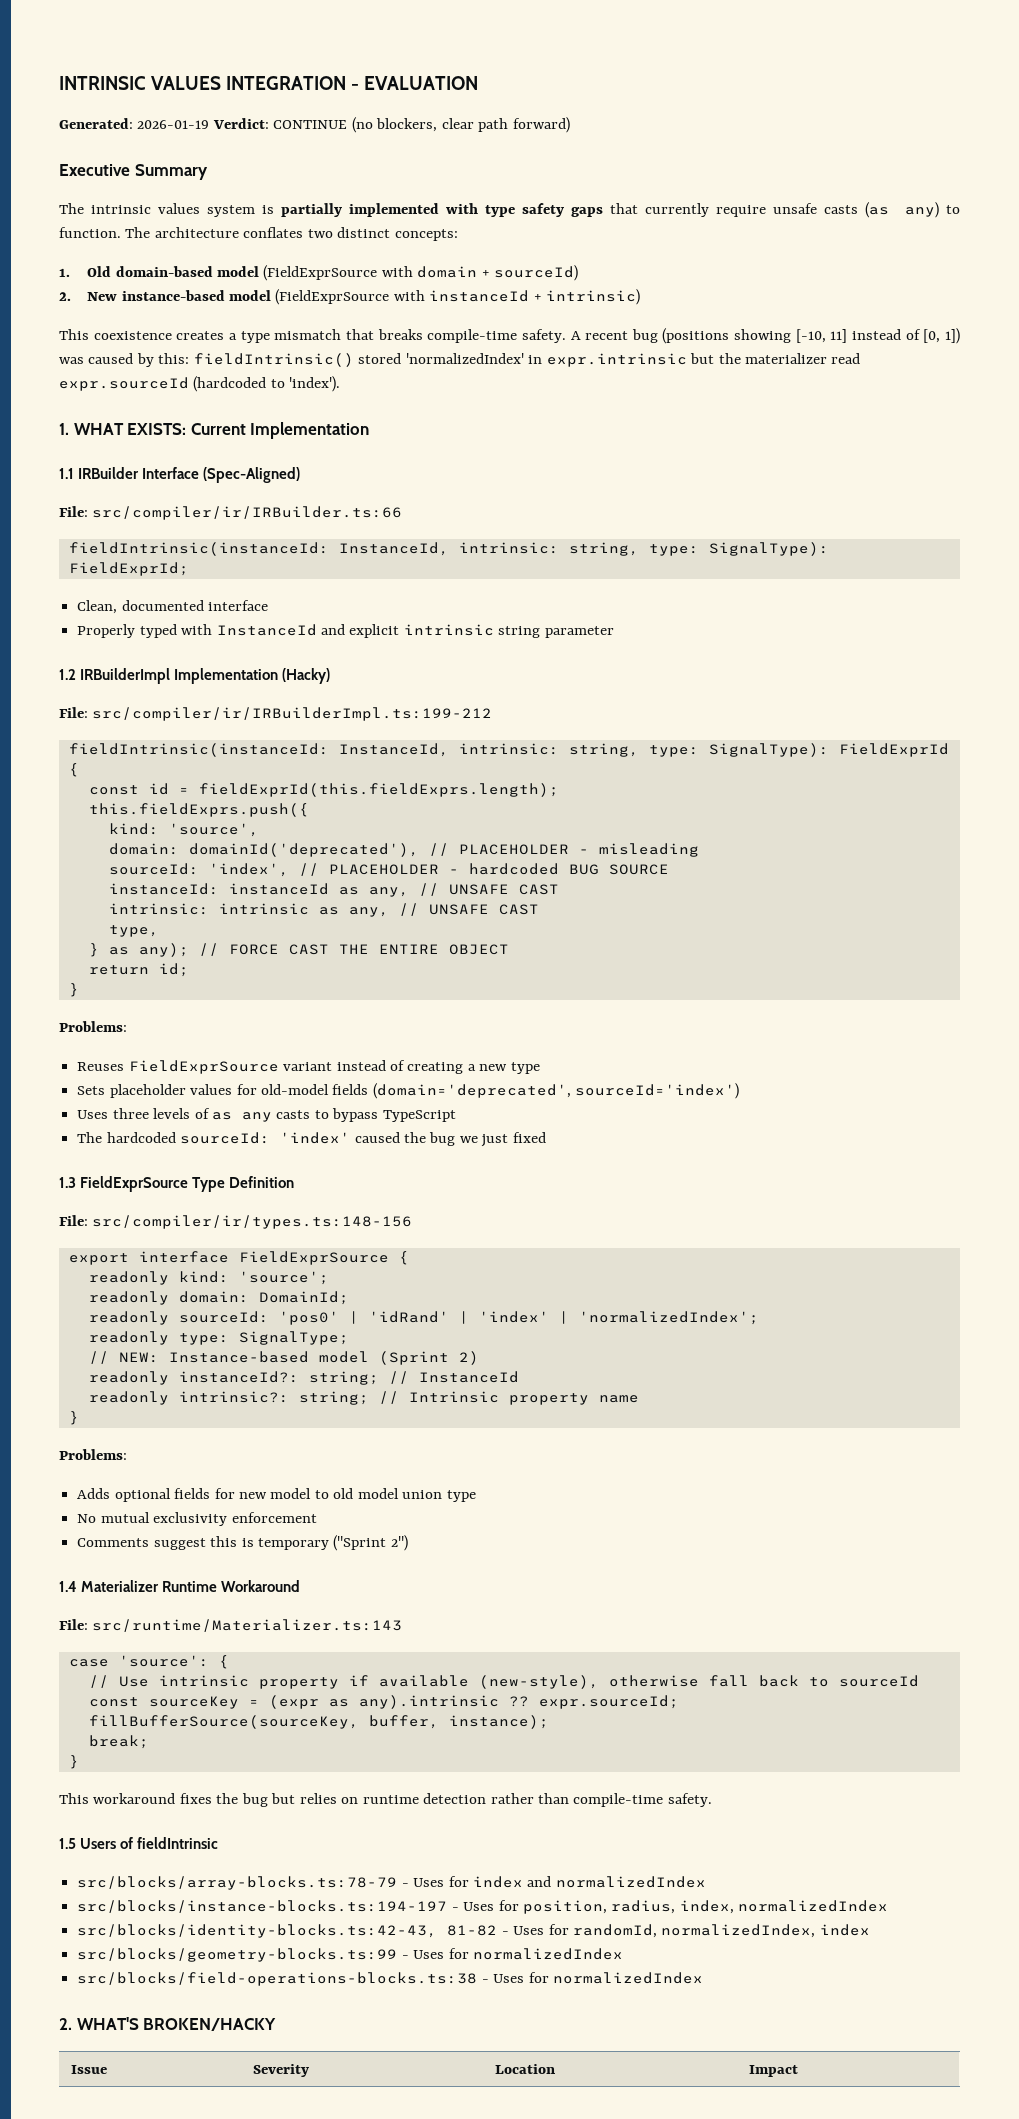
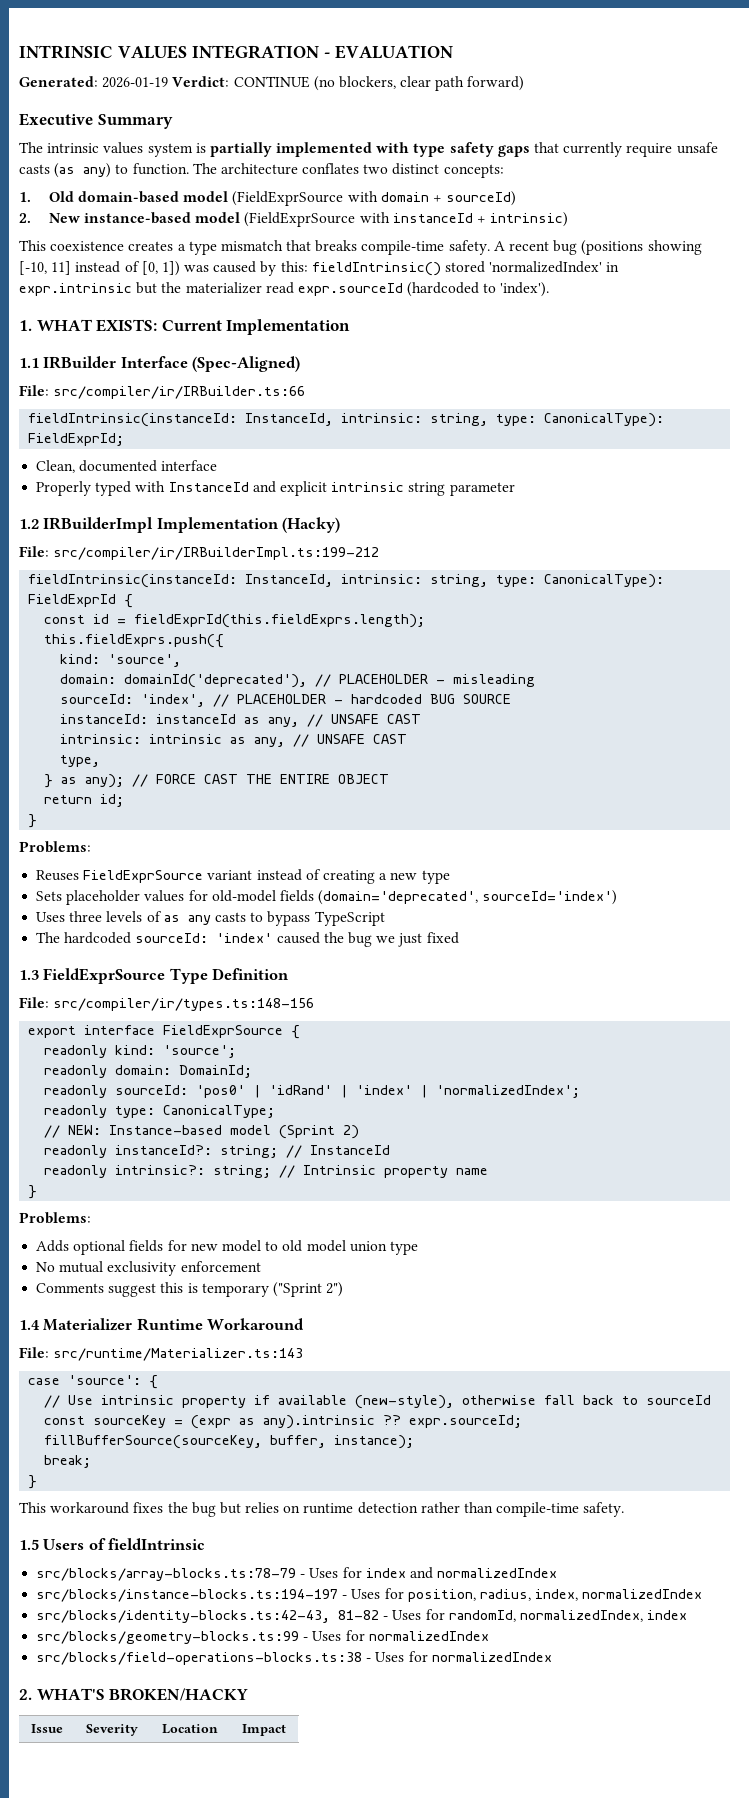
[708,542,829,556] SignalType): -> [544,413,665,427] CanonicalType):
[708,743,829,757] SignalType): -> [544,574,665,588] CanonicalType):
[238,1331,349,1345] SignalType; -> [163,1105,276,1118] CanonicalType;

